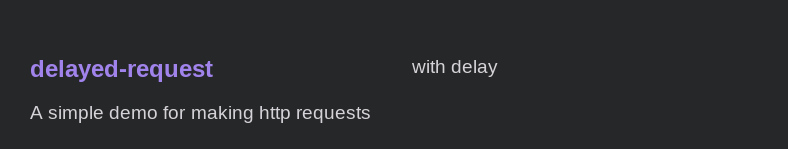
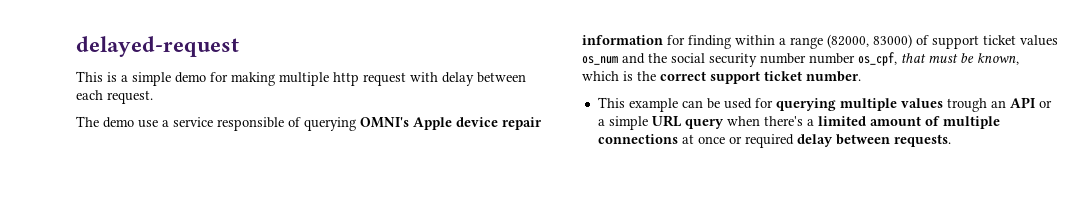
[30,106,43,119] A -> [76,71,128,82] This is a
[258,106,371,123] [411,60,499,77] http requests with delay -> [279,72,526,86] [76,90,153,104] [76,116,542,131] [582,34,1058,49] [582,52,1019,67] [582,71,861,84] [597,97,1052,112] [597,115,1000,130] [597,134,951,148] multiple http request with delay between each request. // The demo use a service responsible of querying OMNI's Apple device repair information for finding within a range (82000, 83000) of support ticket values os_num and the social security number number os_cpf, that must be known, which is the correct support ticket number. // This example can be used for querying multiple values trough an API or a simple URL query when there's a limited amount of multiple connections at once or required delay between requests.

